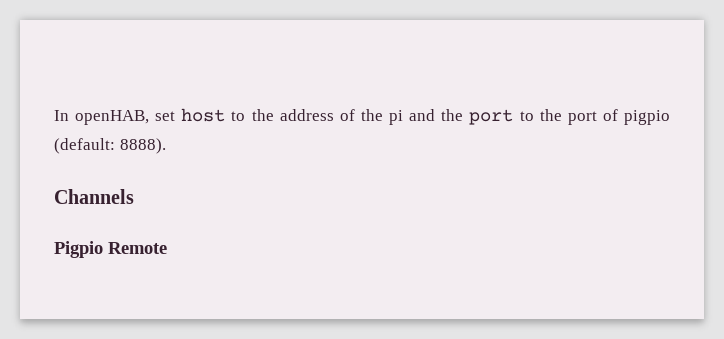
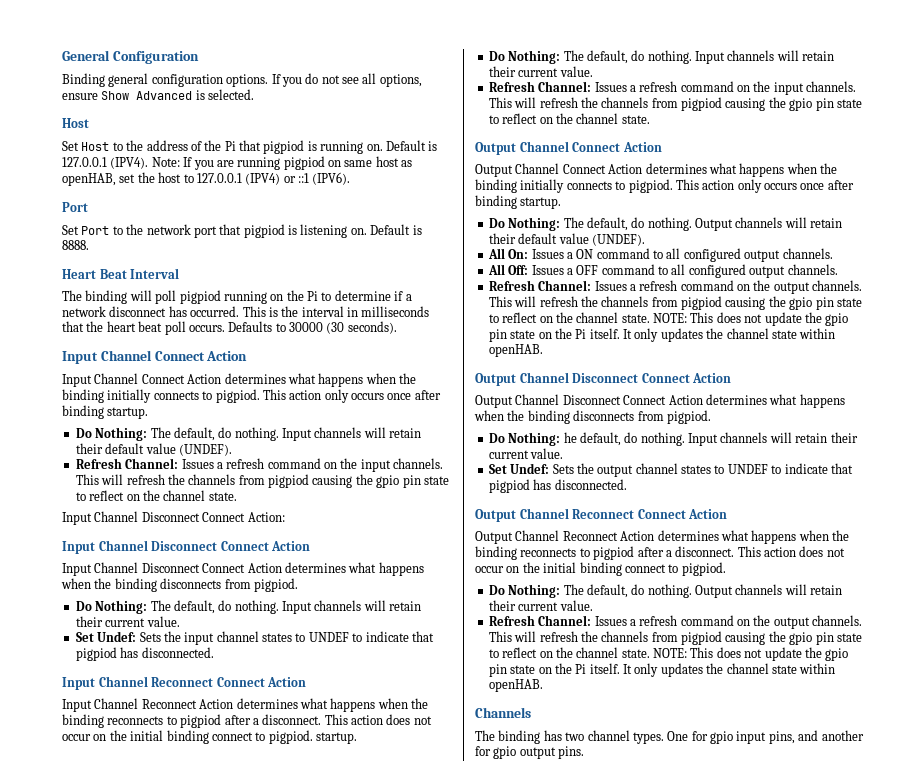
[54,108,226,125] In openHAB, set host -> [62,50,199,64] [62,73,422,87] [62,89,255,100] [62,118,89,128] [62,141,110,151] General Configuration // Binding general configuration options. If you do not see all options, ensure Show Advanced is selected. // Host // Set Host
[389,109,671,125] [54,138,166,154] [54,189,134,204] [54,241,167,258] pi and the port to the port of pigpio (default: 8888). // Channels // Pigpio Remote -> [224,140,438,154] [62,156,413,170] [62,172,351,186] [62,202,88,212] [62,224,422,238] [62,240,89,250] [62,268,180,279] [62,290,412,304] [62,306,430,317] [62,321,397,335] [62,350,248,364] [62,373,416,387] [62,389,441,403] [62,405,149,419] [75,427,422,441] [75,443,232,456] [75,458,444,472] [75,474,449,488] [75,490,237,501] [62,511,285,525] [62,540,311,554] [62,562,424,576] [61,578,298,592] [75,600,422,614] [75,616,180,627] [75,631,434,645] [75,647,214,661] [62,676,307,690] [62,698,428,712] [62,714,432,728] [62,730,357,744] [488,50,835,64] [488,66,593,77] [488,81,857,95] [488,97,862,111] [488,113,650,124] [475,141,662,155] [475,163,837,177] [475,179,854,193] [475,195,562,209] [488,217,843,231] [488,233,645,246] [487,248,833,262] [487,264,838,278] [488,280,863,294] [488,296,862,310] [488,312,849,326] [488,328,836,342] [488,344,543,357] [475,372,732,386] [475,394,845,408] [474,410,711,424] [488,432,858,446] [488,448,564,459] [488,463,853,477] [488,479,627,493] [475,508,728,522] [475,530,849,544] [475,546,845,560] [475,562,726,576] [488,584,843,598] [488,600,593,611] [488,615,863,629] [488,631,862,645] [488,647,849,661] [488,663,836,677] [488,679,543,692] [475,707,531,718] [475,730,864,744] [475,746,585,759] Pi that pigpiod is running on. Default is 127.0.0.1 (IPV4). Note: If you are running pigpiod on same host as openHAB, set the host to 127.0.0.1 (IPV4) or ::1 (IPV6). // Port // Set Port to the network port that pigpiod is listening on. Default is 8888. // Heart Beat Interval // The binding will poll pigpiod running on the Pi to determine if a network disconnect has occurred. This is the interval in milliseconds that the heart beat poll occurs. Defaults to 30000 (30 seconds). // Input Channel Connect Action // Input Channel Connect Action determines what happens when the binding initially connects to pigpiod. This action only occurs once after binding startup. // Do Nothing: The default, do nothing. Input channels will retain their default value (UNDEF). // Refresh Channel: Issues a refresh command on the input channels. This will refresh the channels from pigpiod causing the gpio pin state to reflect on the channel state. // Input Channel Disconnect Connect Action: // Input Channel Disconnect Connect Action // Input Channel Disconnect Connect Action determines what happens when the binding disconnects from pigpiod. // Do Nothing: The default, do nothing. Input channels will retain their current value. // Set Undef: Sets the input channel states to UNDEF to indicate that pigpiod has disconnected. // Input Channel Reconnect Connect Action // Input Channel Reconnect Action determines what happens when the binding reconnects to pigpiod after a disconnect. This action does not occur on the initial binding connect to pigpiod. startup. // Do Nothing: The default, do nothing. Input channels will retain their current value. // Refresh Channel: Issues a refresh command on the input channels. This will refresh the channels from pigpiod causing the gpio pin state to reflect on the channel state. // Output Channel Connect Action // Output Channel Connect Action determines what happens when the binding initially connects to pigpiod. This action only occurs once after binding startup. // Do Nothing: The default, do nothing. Output channels will retain their default value (UNDEF). // All On: Issues a ON command to all configured output channels. // All Off: Issues a OFF command to all configured output channels. // Refresh Channel: Issues a refresh command on the output channels. This will refresh the channels from pigpiod causing the gpio pin state to reflect on the channel state. NOTE: This does not update the gpio pin state on the Pi itself. It only updates the channel state within openHAB. // Output Channel Disconnect Connect Action // Output Channel Disconnect Connect Action determines what happens when the binding disconnects from pigpiod. // Do Nothing: he default, do nothing. Input channels will retain their current value. // Set Undef: Sets the output channel states to UNDEF to indicate that pigpiod has disconnected. // Output Channel Reconnect Connect Action // Output Channel Reconnect Action determines what happens when the binding reconnects to pigpiod after a disconnect. This action does not occur on the initial binding connect to pigpiod. // Do Nothing: The default, do nothing. Output channels will retain their current value. // Refresh Channel: Issues a refresh command on the output channels. This will refresh the channels from pigpiod causing the gpio pin state to reflect on the channel state. NOTE: This does not update the gpio pin state on the Pi itself. It only updates the channel state within openHAB. // Channels // The binding has two channel types. One for gpio input pins, and another for gpio output pins.

